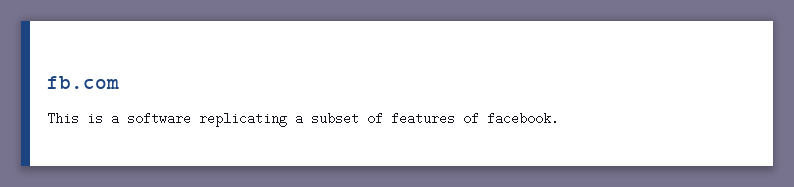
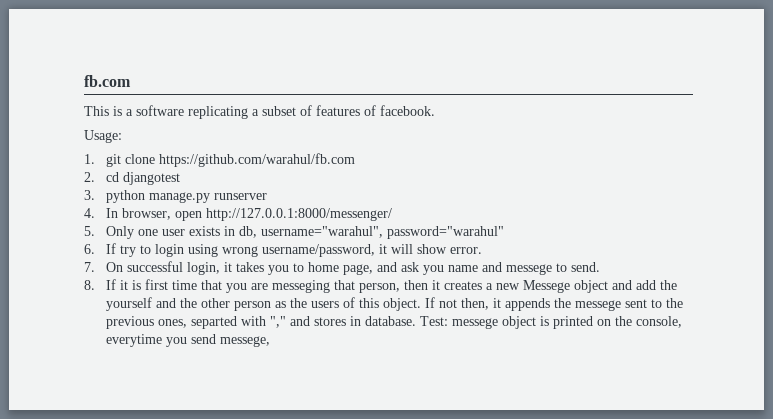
(559, 118) none -> [84,130,122,143] [84,153,356,167] [84,172,181,185] [84,190,268,203] [84,208,393,221] [84,226,505,239] [84,243,483,257] [84,261,601,275] [84,279,678,293] [106,297,684,311] [106,316,683,329] [106,334,271,347] // Usage: // 1. git clone https://github.com/warahul/fb.com // 2. cd djangotest // 3. python manage.py runserver // 4. In browser, open http://127.0.0.1:8000/messenger/ // 5. Only one user exists in db, username="warahul", password="warahul" // 6. If try to login using wrong username/password, it will show error. // 7. On successful login, it takes you to home page, and ask you name and messege to send. // 8. If it is first time that you are messeging that person, then it creates a new Messege object and add the yourself and the other person as the users of this object. If not then, it appends the messege sent to the previous ones, separted with "," and stores in database. Test: messege object is printed on the console, everytime you send messege,

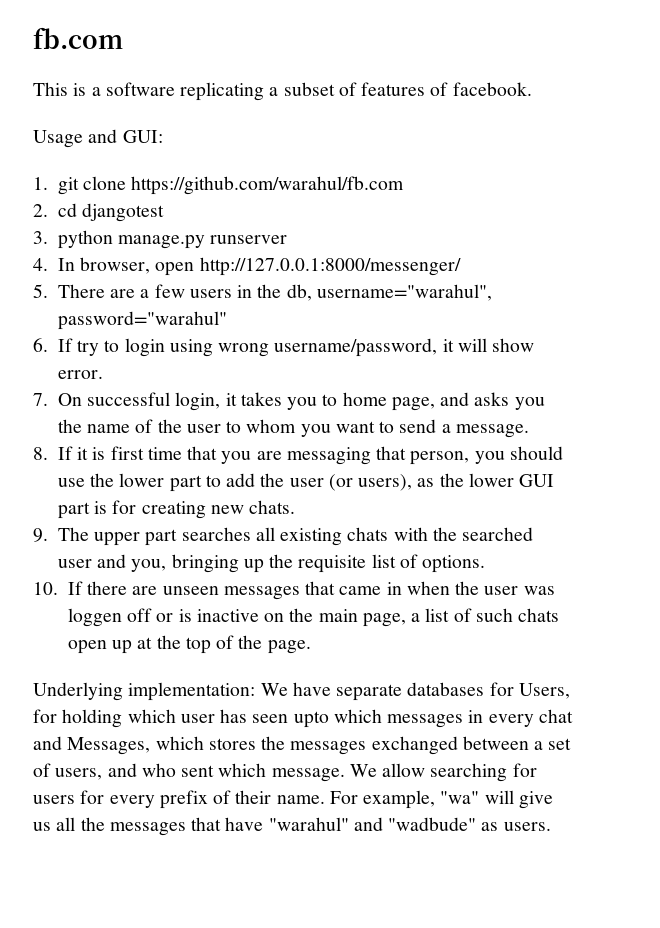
[84,130,122,143] Usage: -> [33,129,163,148] Usage and GUI:
[106,226,236,239] Only one user exists in -> [57,284,282,298] There are a few users in the
[401,262,601,275] ask you name and messege to send. -> [474,392,545,410] [57,419,529,438] asks you the name of the user to whom you want to send a message.
[272,280,331,293] messeging -> [286,447,371,465] messaging
[404,280,678,293] [106,297,684,311] [106,316,683,329] [106,334,271,347] then it creates a new Messege object and add the yourself and the other person as the users of this object. If not then, it appends the messege sent to the previous ones, separted with "," and stores in database. Test: messege object is printed on the console, everytime you send messege, -> [474,446,563,464] [57,473,555,492] [57,500,296,519] [33,527,534,546] [57,554,486,573] [33,581,555,600] [67,608,560,627] [67,635,311,654] [33,682,570,701] [33,709,573,728] [33,736,572,755] [33,763,537,782] [33,790,553,809] [33,817,551,836] you should use the lower part to add the user (or users), as the lower GUI part is for creating new chats. // 9. The upper part searches all existing chats with the searched user and you, bringing up the requisite list of options. // 10. If there are unseen messages that came in when the user was loggen off or is inactive on the main page, a list of such chats open up at the top of the page. // Underlying implementation: We have separate databases for Users, for holding which user has seen upto which messages in every chat and Messages, which stores the messages exchanged between a set of users, and who sent which message. We allow searching for users for every prefix of their name. For example, "wa" will give us all the messages that have "warahul" and "wadbude" as users.

